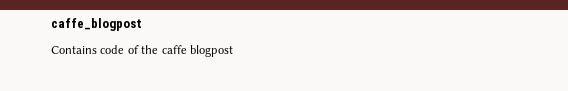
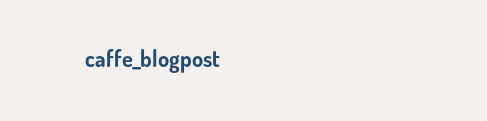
[51,45,233,57] // Contains code of the caffe blogpost -> (220, 61) none

